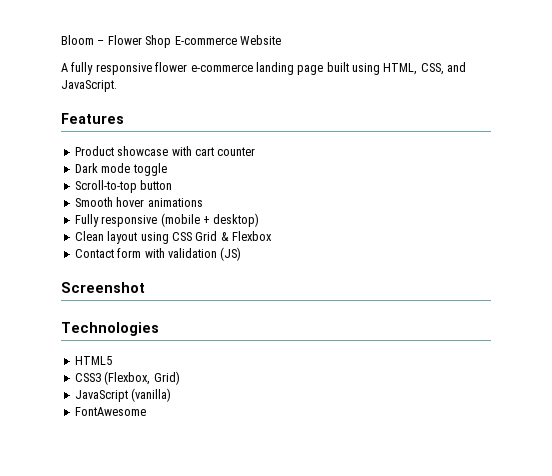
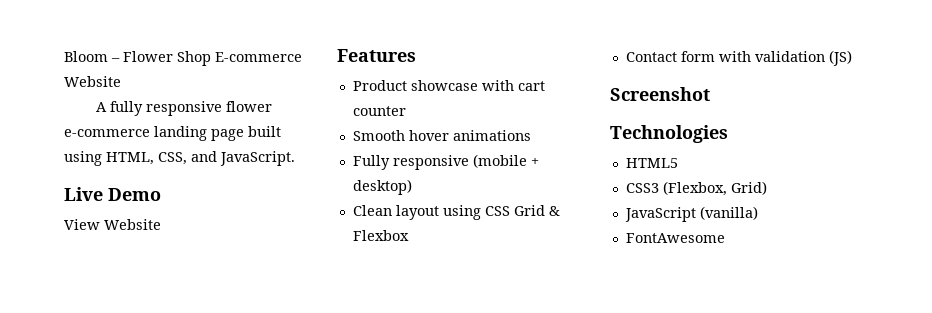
(117, 86) none -> [64,187,161,201] [64,219,161,230] // Live Demo // View Website
[74,163,167,176] [74,180,173,193] // Dark mode toggle // Scroll-to-top button -> (406, 111) none

